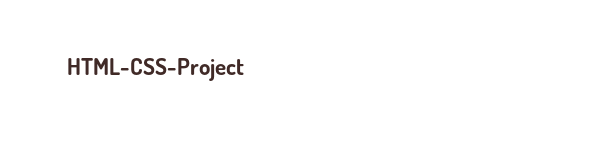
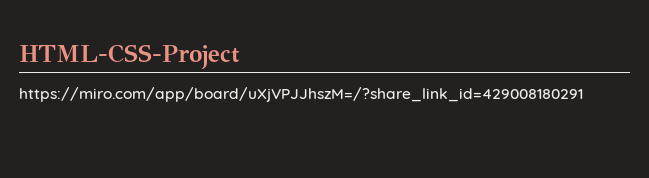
(244, 69) none -> [19,87,583,102] // https://miro.com/app/board/uXjVPJJhszM=/?share_link_id=429008180291

